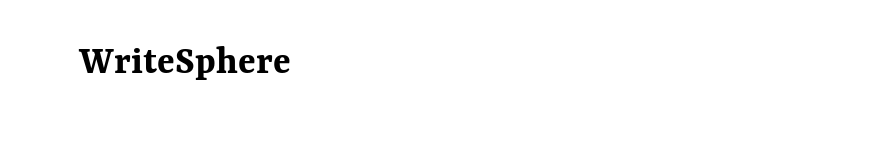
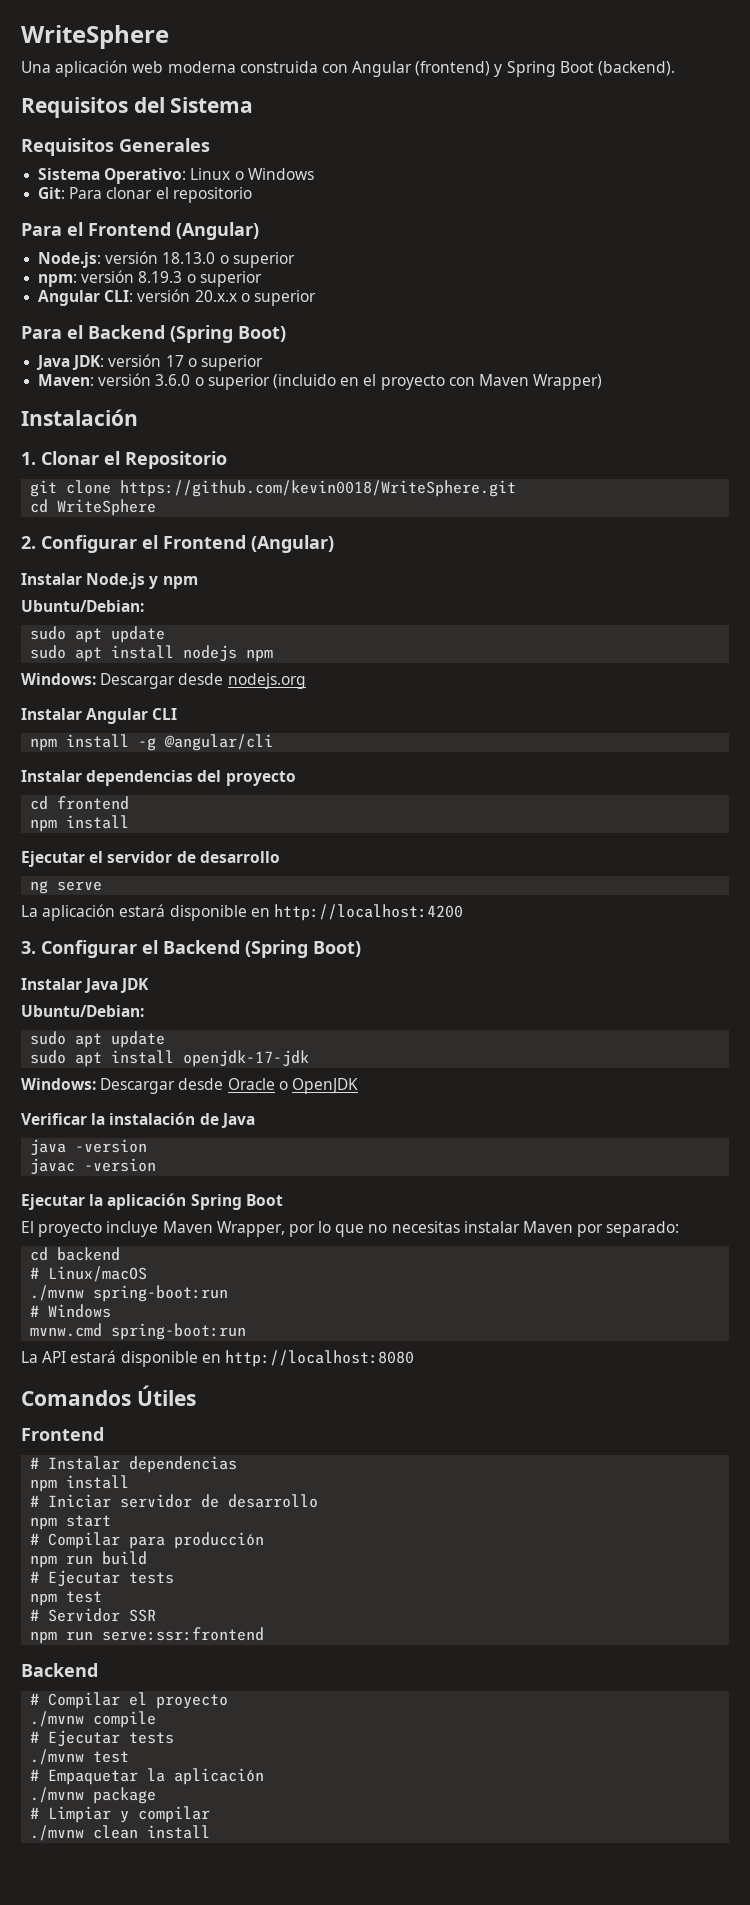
[78,46,291,80] WriteSphere -> [21,25,169,49] [21,60,676,77] [21,97,254,118] [21,138,210,156] [38,168,314,184] [38,187,252,203] [21,222,259,240] [38,251,295,268] [38,270,262,287] [38,289,316,306] [21,325,286,343] [36,354,263,371] [38,373,603,390] [21,409,138,426] [21,451,227,469] [30,480,517,497] [30,499,157,516] [21,535,334,553] [21,573,198,589] [21,600,144,612] [30,626,166,643] [30,645,274,662] [21,673,306,689] [21,708,178,724] [30,734,274,751] [21,770,296,786] [30,796,130,810] [30,815,130,832] [21,851,280,867] [30,880,103,894] [21,904,463,921] [21,940,361,958] [21,978,150,993] [21,1005,144,1017] [30,1031,166,1048] [30,1050,310,1067] [21,1078,358,1094] [21,1112,255,1128] [30,1139,148,1156] [30,1158,157,1175] [21,1193,283,1210] [21,1221,680,1237] [30,1247,121,1261] [30,1266,148,1282] [30,1285,229,1302] [30,1304,112,1318] [30,1323,247,1340] [21,1350,414,1367] [21,1385,196,1406] [21,1427,104,1441] [30,1456,238,1473] [30,1475,130,1492] [30,1494,319,1508] [30,1515,112,1530] [30,1532,265,1549] [30,1551,148,1568] [30,1570,175,1587] [30,1591,103,1606] [30,1608,157,1622] [30,1627,265,1644] [21,1663,98,1677] [30,1692,229,1709] [30,1711,157,1728] [30,1730,175,1747] [30,1749,130,1765] [30,1768,265,1785] [30,1787,157,1804] [30,1806,211,1823] [30,1825,211,1841] WriteSphere // Una aplicación web moderna construida con Angular (frontend) y Spring Boot (backend). // Requisitos del Sistema // Requisitos Generales // Sistema Operativo: Linux o Windows // Git: Para clonar el repositorio // Para el Frontend (Angular) // Node.js: versión 18.13.0 o superior // npm: versión 8.19.3 o superior // Angular CLI: versión 20.x.x o superior // Para el Backend (Spring Boot) // Java JDK: versión 17 o superior // Maven: versión 3.6.0 o superior (incluido en el proyecto con Maven Wrapper) // Instalación // 1. Clonar el Repositorio // git clone https://github.com/kevin0018/WriteSphere.git // cd WriteSphere // 2. Configurar el Frontend (Angular) // Instalar Node.js y npm // Ubuntu/Debian: // sudo apt update // sudo apt install nodejs npm // Windows: Descargar desde nodejs.org // Instalar Angular CLI // npm install -g @angular/cli // Instalar dependencias del proyecto // cd frontend // npm install // Ejecutar el servidor de desarrollo // ng serve // La aplicación estará disponible en http://localhost:4200 // 3. Configurar el Backend (Spring Boot) // Instalar Java JDK // Ubuntu/Debian: // sudo apt update // sudo apt install openjdk-17-jdk // Windows: Descargar desde Oracle o OpenJDK // Verificar la instalación de Java // java -version // javac -version // Ejecutar la aplicación Spring Boot // El proyecto incluye Maven Wrapper, por lo que no necesitas instalar Maven por separado: // cd backend // # Linux/macOS // ./mvnw spring-boot:run // # Windows // mvnw.cmd spring-boot:run // La API estará disponible en http://localhost:8080 // Comandos Útiles // Frontend // # Instalar dependencias // npm install // # Iniciar servidor de desarrollo // npm start // # Compilar para producción // npm run build // # Ejecutar tests // npm test // # Servidor SSR // npm run serve:ssr:frontend // Backend // # Compilar el proyecto // ./mvnw compile // # Ejecutar tests // ./mvnw test // # Empaquetar la aplicación // ./mvnw package // # Limpiar y compilar // ./mvnw clean install

